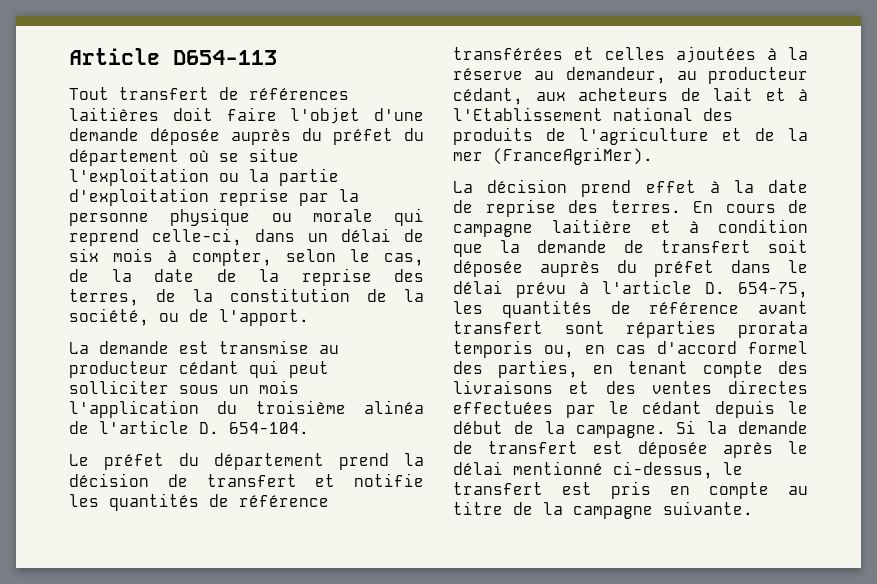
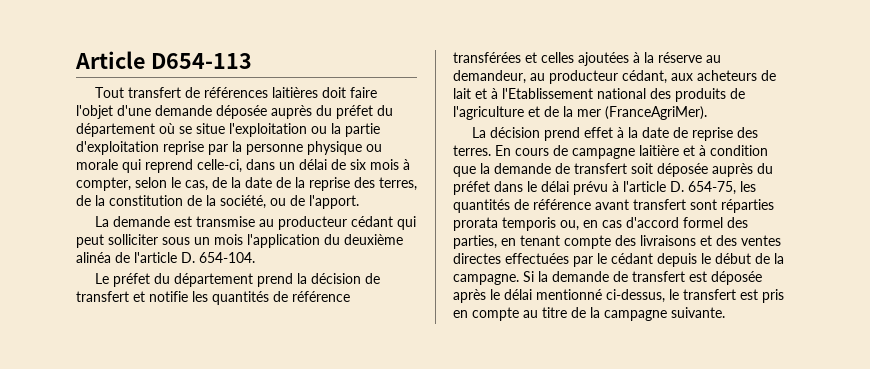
[255,400,346,414] troisième -> [344,234,403,245] deuxième

